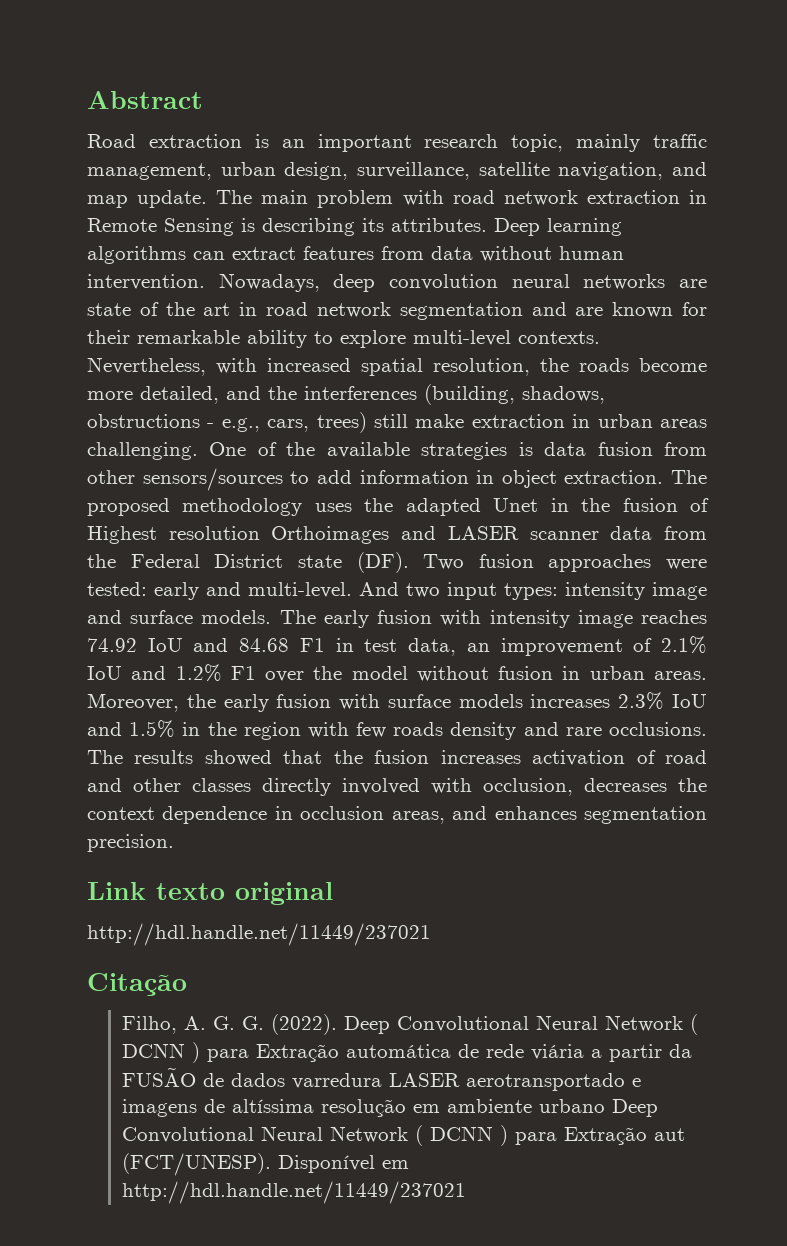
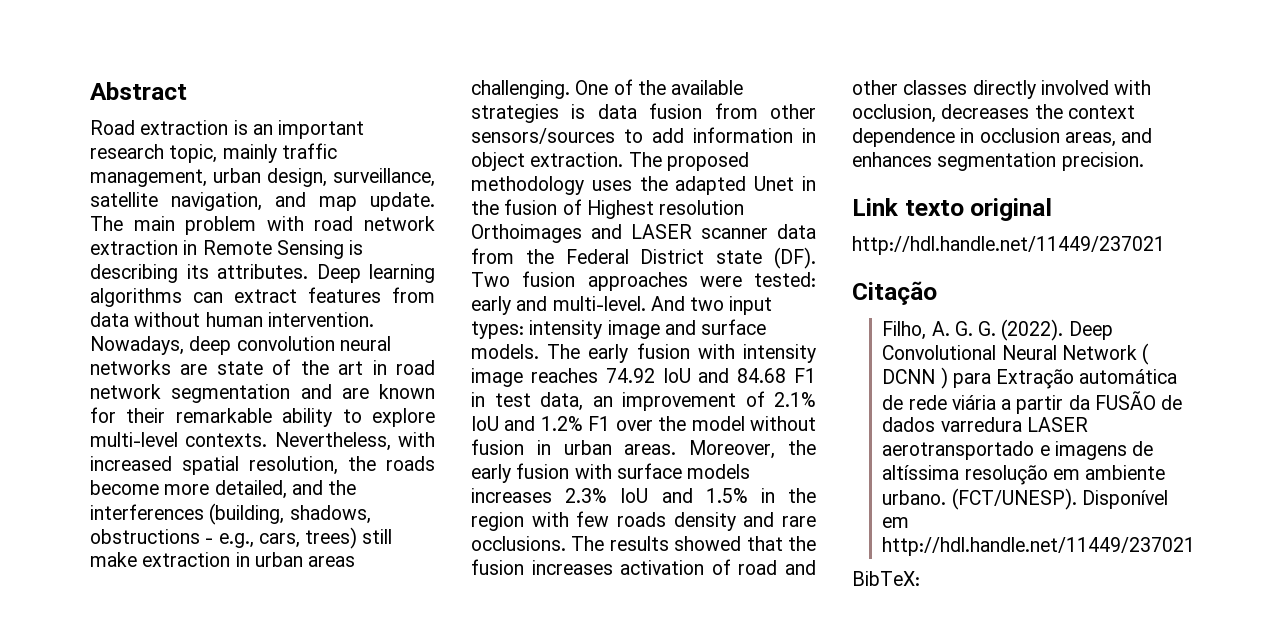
[539,1099,659,1117] [122,1125,686,1146] urbano Deep Convolutional Neural Network ( DCNN ) para Extração aut -> [882,490,947,505] urbano.
(467, 1192) none -> [852,571,920,586] // BibTeX:

